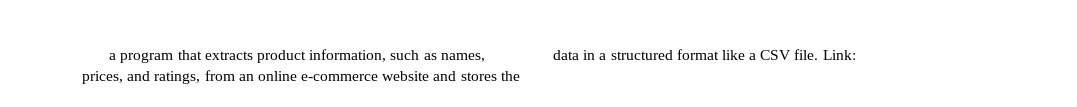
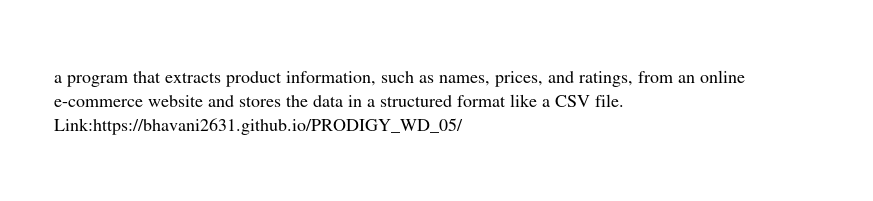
[822,50,856,60] Link: -> [54,118,463,135] Link:https://bhavani2631.github.io/PRODIGY_WD_05/

